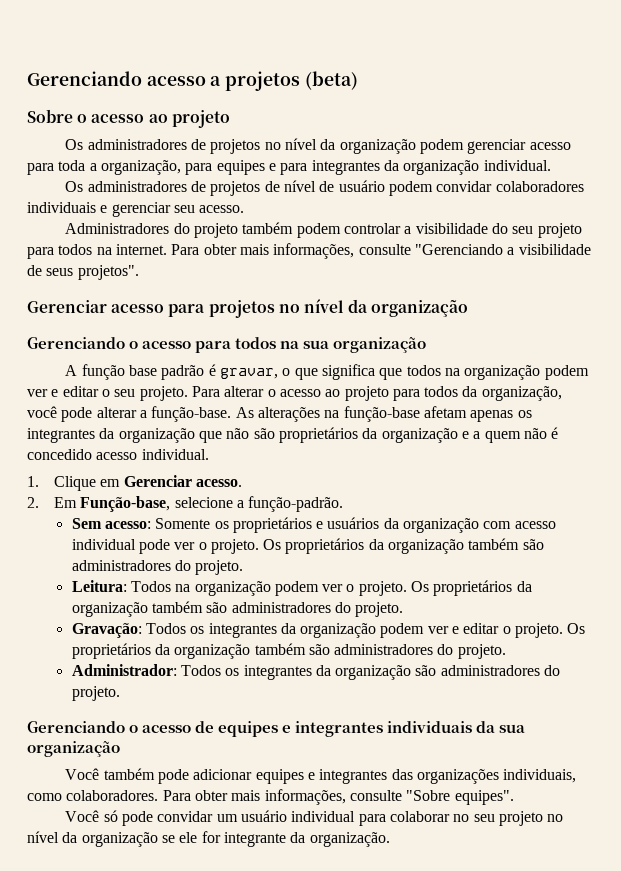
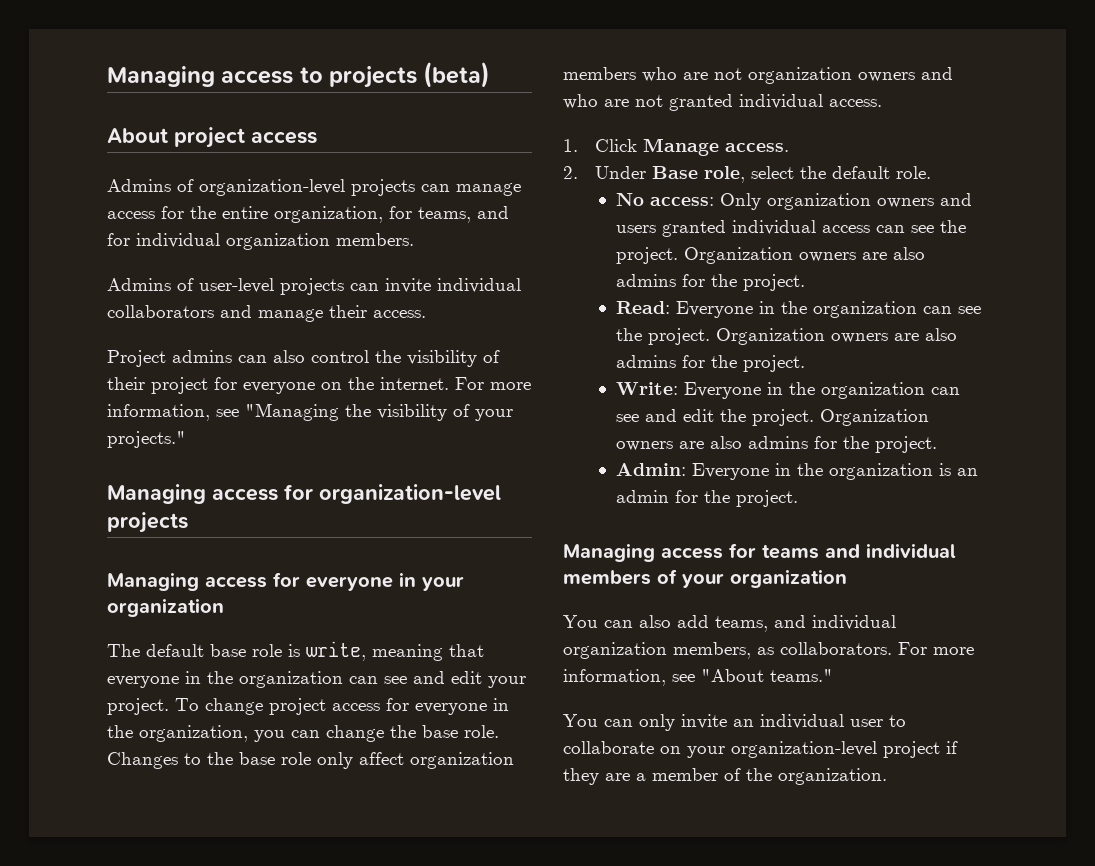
[27,71,358,91] [27,109,230,128] [65,138,571,154] [27,160,551,175] [65,180,584,196] [27,202,245,217] [65,222,582,238] [27,243,591,259] [27,265,139,280] [27,299,469,318] [27,337,427,353] [65,364,589,380] [27,386,562,401] [27,406,532,422] [27,427,559,443] [27,449,209,460] [27,475,242,491] [27,496,344,512] [71,517,556,533] [71,538,544,554] [71,560,244,575] [71,580,532,596] [71,601,404,617] [71,623,586,638] [71,643,506,659] [71,664,561,680] [71,686,120,701] [27,721,526,737] [27,741,120,757] [65,768,577,784] [27,789,514,805] [65,810,564,826] [27,831,390,847] Gerenciando acesso a projetos (beta) // Sobre o acesso ao projeto // Os administradores de projetos no nível da organização podem gerenciar acesso para toda a organização, para equipes e para integrantes da organização individual. // Os administradores de projetos de nível de usuário podem convidar colaboradores individuais e gerenciar seu acesso. // Administradores do projeto também podem controlar a visibilidade do seu projeto para todos na internet. Para obter mais informações, consulte "Gerenciando a visibilidade de seus projetos". // Gerenciar acesso para projetos no nível da organização // Gerenciando o acesso para todos na sua organização // A função base padrão é gravar, o que significa que todos na organização podem ver e editar o seu projeto. Para alterar o acesso ao projeto para todos da organização, você pode alterar a função-base. As alterações na função-base afetam apenas os integrantes da organização que não são proprietários da organização e a quem não é concedido acesso individual. // 1. Clique em Gerenciar acesso. // 2. Em Função-base, selecione a função-padrão. // Sem acesso: Somente os proprietários e usuários da organização com acesso individual pode ver o projeto. Os proprietários da organização também são administradores do projeto. // Leitura: Todos na organização podem ver o projeto. Os proprietários da organização também são administradores do projeto. // Gravação: Todos os integrantes da organização podem ver e editar o projeto. Os proprietários da organização também são administradores do projeto. // Administrador: Todos os integrantes da organização são administradores do projeto. // Gerenciando o acesso de equipes e integrantes individuais da sua organização // Você também pode adicionar equipes e integrantes das organizações individuais, como colaboradores. Para obter mais informações, consulte "Sobre equipes". // Você só pode convidar um usuário individual para colaborar no seu projeto no nível da organização se ele for integrante da organização. -> [107,62,491,88] [107,127,317,148] [107,179,521,196] [107,206,509,223] [107,233,414,250] [107,278,521,295] [107,305,426,322] [107,350,500,367] [107,377,531,394] [107,403,513,421] [107,431,186,448] [107,484,501,504] [107,512,188,533] [107,572,464,591] [107,598,224,617] [107,641,484,661] [107,671,526,688] [107,698,509,715] [107,725,499,742] [107,752,514,769] [563,67,953,84] [563,94,882,111] [563,138,790,156] [563,166,932,183] [616,193,973,210] [616,220,967,237] [616,247,926,264] [616,274,806,291] [616,301,982,318] [616,328,958,345] [616,355,806,372] [616,382,961,399] [616,409,930,426] [616,436,938,453] [616,463,979,480] [616,490,799,507] [563,543,956,562] [563,569,847,588] [563,615,896,632] [563,642,974,659] [563,669,833,686] [563,714,906,731] [563,741,958,758] [563,768,887,785] Managing access to projects (beta) // About project access // Admins of organization-level projects can manage access for the entire organization, for teams, and for individual organization members. // Admins of user-level projects can invite individual collaborators and manage their access. // Project admins can also control the visibility of their project for everyone on the internet. For more information, see "Managing the visibility of your projects." // Managing access for organization-level projects // Managing access for everyone in your organization // The default base role is write, meaning that everyone in the organization can see and edit your project. To change project access for everyone in the organization, you can change the base role. Changes to the base role only affect organization members who are not organization owners and who are not granted individual access. // 1. Click Manage access. // 2. Under Base role, select the default role. // No access: Only organization owners and users granted individual access can see the project. Organization owners are also admins for the project. // Read: Everyone in the organization can see the project. Organization owners are also admins for the project. // Write: Everyone in the organization can see and edit the project. Organization owners are also admins for the project. // Admin: Everyone in the organization is an admin for the project. // Managing access for teams and individual members of your organization // You can also add teams, and individual organization members, as collaborators. For more information, see "About teams." // You can only invite an individual user to collaborate on your organization-level project if they are a member of the organization.

